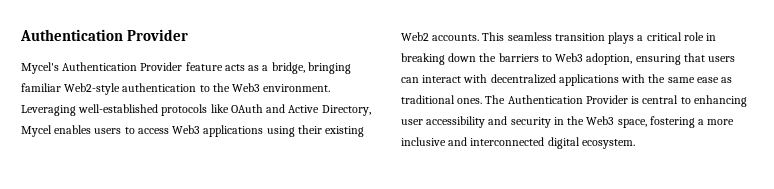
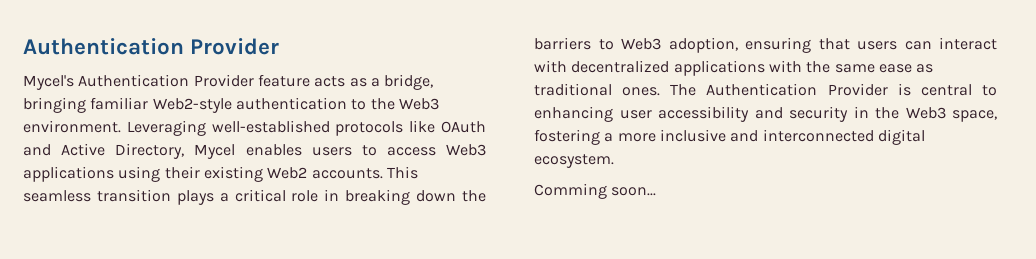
(635, 144) none -> [534,183,657,199] // Comming soon...

